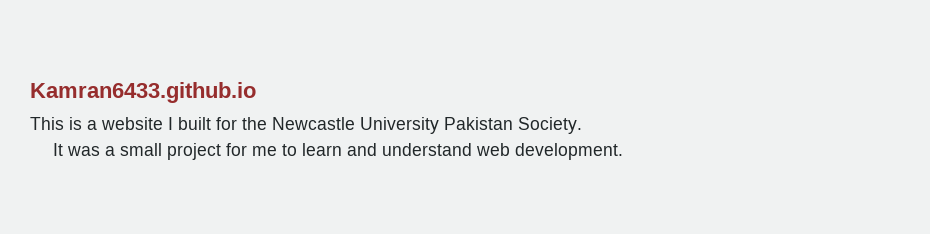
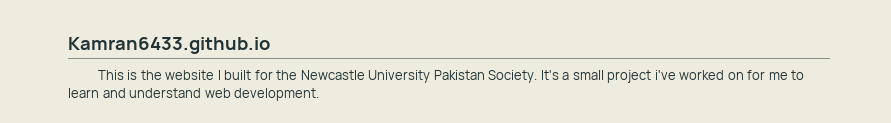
[87,120,97,130] a -> [140,70,162,80] the
[52,143,100,156] // It was -> [540,70,559,80] It's
(221, 151) none -> [654,70,744,80] i've worked on

